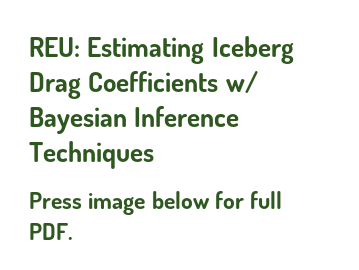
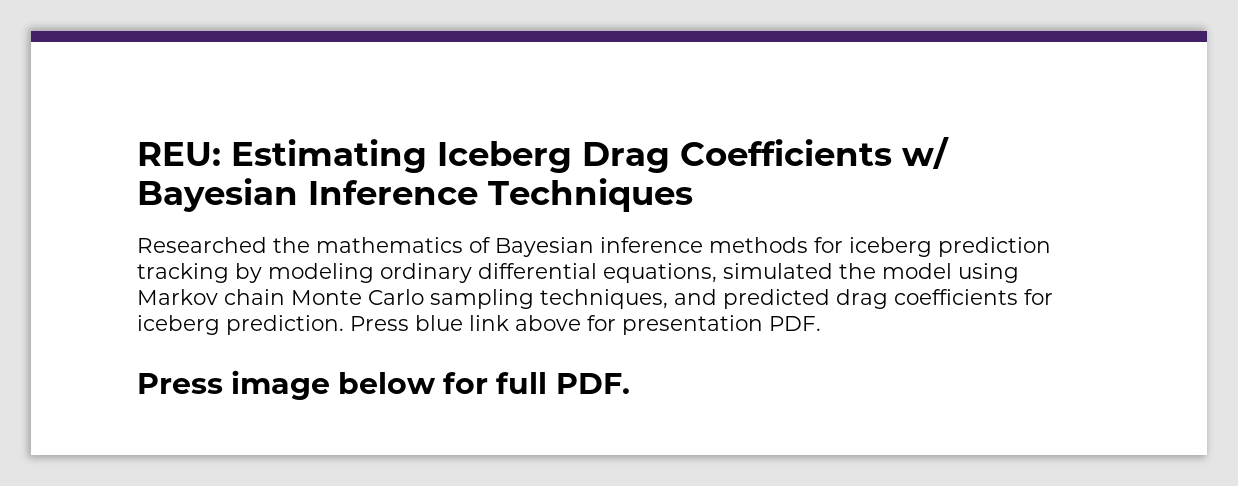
(154, 155) none -> [137,237,1051,257] [137,263,1019,283] [137,289,1053,309] [137,315,821,335] // Researched the mathematics of Bayesian inference methods for iceberg prediction tracking by modeling ordinary differential equations, simulated the model using Markov chain Monte Carlo sampling techniques, and predicted drag coefficients for iceberg prediction. Press blue link above for presentation PDF.

